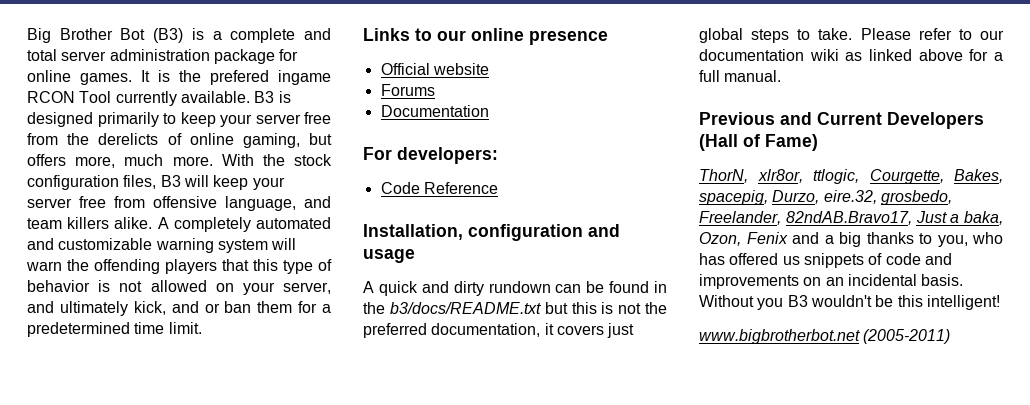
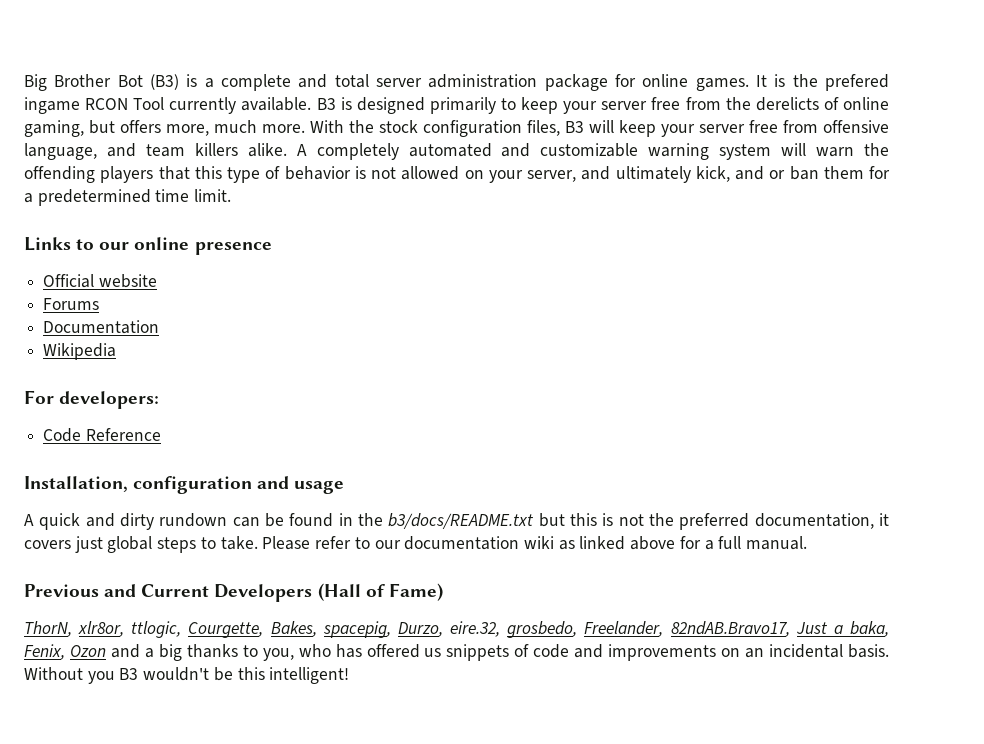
(489, 111) none -> [43,343,117,360] // Wikipedia
[699,232,788,246] Ozon, Fenix -> [24,644,106,660] Fenix, Ozon
[699,329,951,344] // www.bigbrotherbot.net (2005-2011) -> (350, 675) none

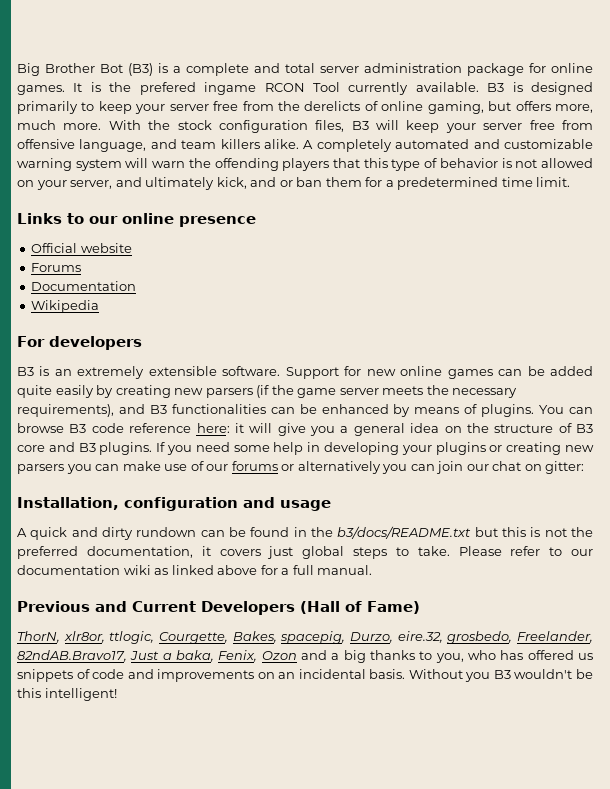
[59,391,160,409] [43,428,161,442] developers: // Code Reference -> [49,336,142,350] [17,366,593,379] [17,385,518,398] [17,404,593,417] [17,423,593,436] [17,442,594,455] [17,461,585,474] developers // B3 is an extremely extensible software. Support for new online games can be added quite easily by creating new parsers (if the game server meets the necessary requirements), and B3 functionalities can be enhanced by means of plugins. You can browse B3 code reference here: it will give you a general idea on the structure of B3 core and B3 plugins. If you need some help in developing your plugins or creating new parsers you can make use of our forums or alternatively you can join our chat on gitter:

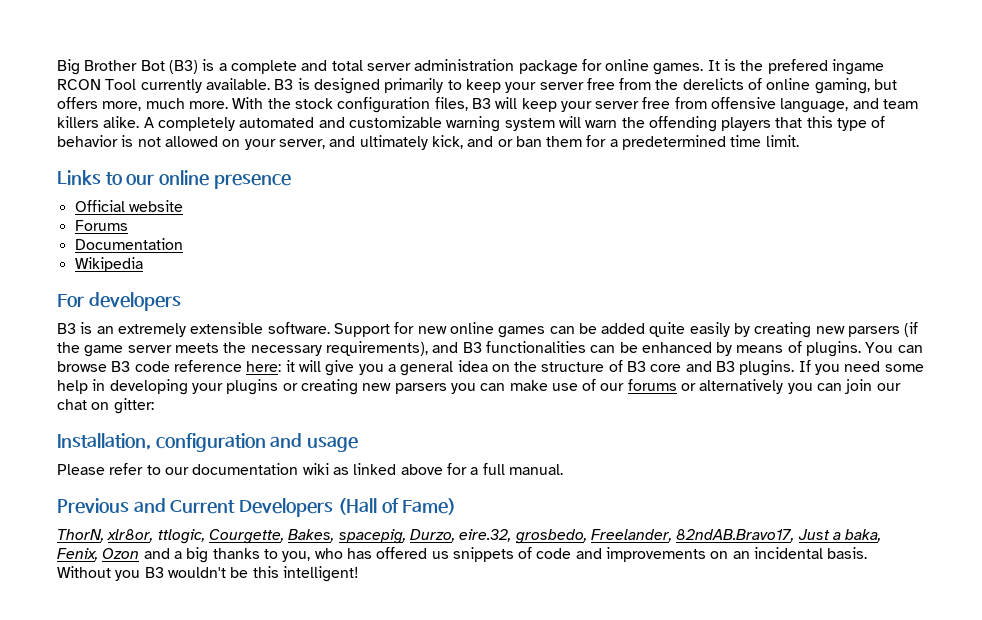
[17,526,593,540] [17,546,450,559] A quick and dirty rundown can be found in the b3/docs/README.txt but this is not the preferred documentation, it covers just global steps to take. -> (359, 444) none

